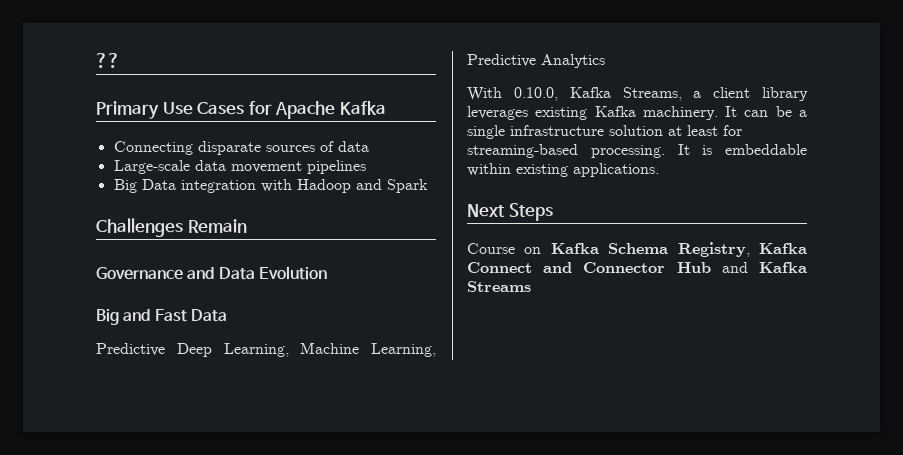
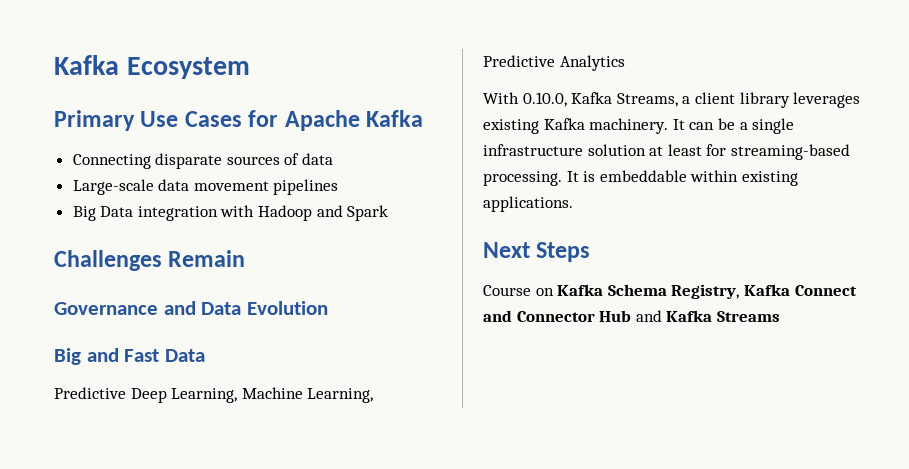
[96,53,120,68] ?? -> [54,55,250,79] Kafka Ecosystem

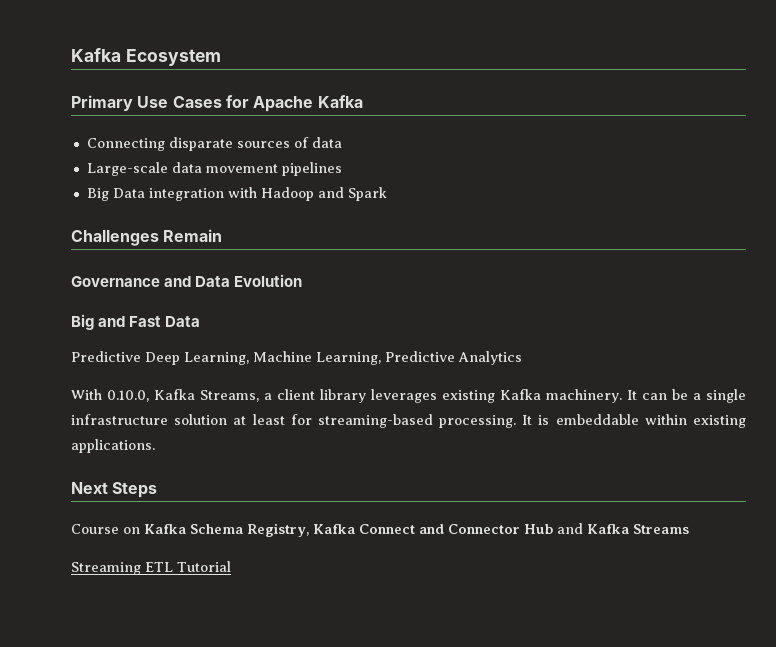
(780, 316) none -> [71,561,231,575] // Streaming ETL Tutorial

